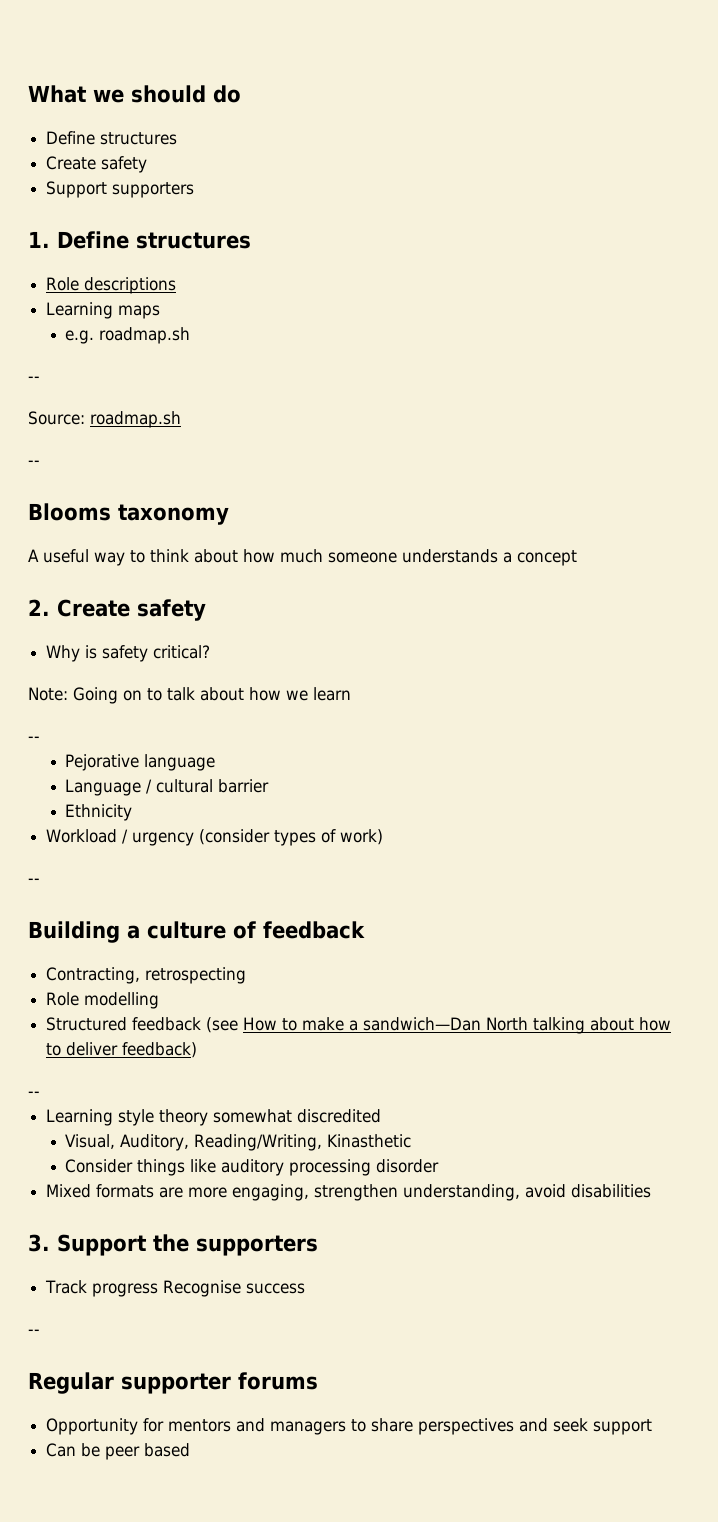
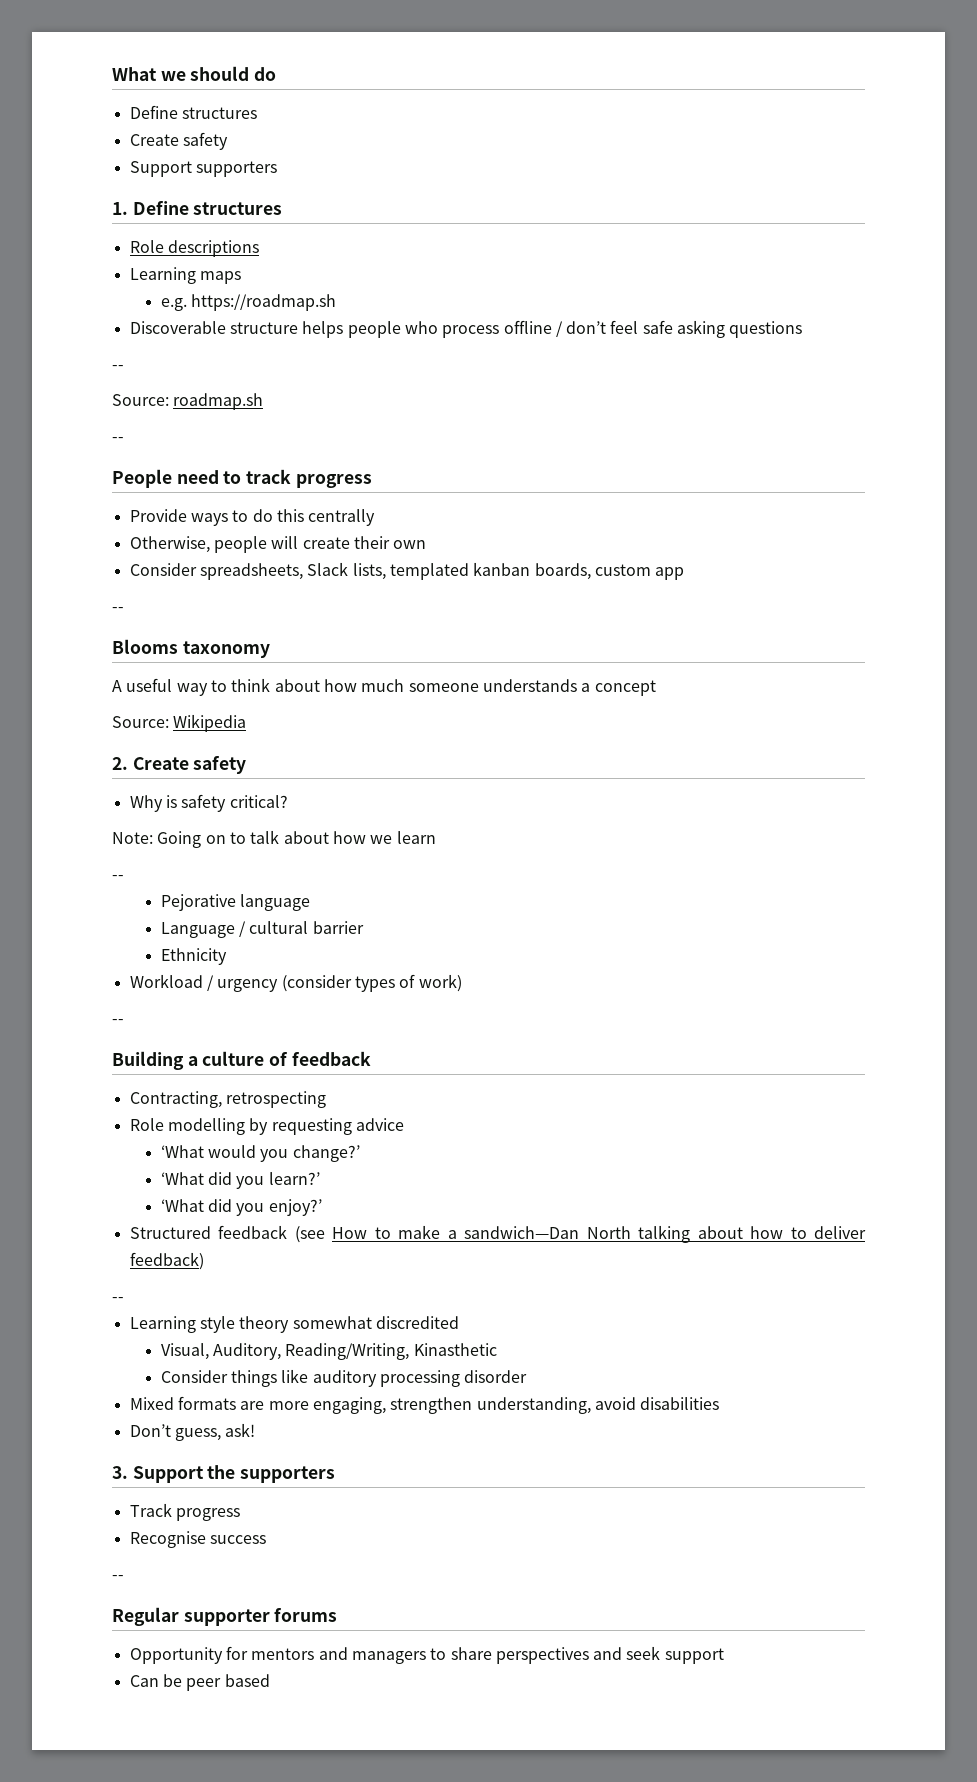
[99,327,191,344] [28,376,40,382] [28,411,181,428] roadmap.sh // -- // Source: roadmap.sh -> [191,294,337,311] [129,320,803,338] [112,365,124,370] [112,393,264,410] [112,437,124,442] [112,469,372,488] [129,509,376,526] [129,536,427,553] [129,562,685,580] https://roadmap.sh // Discoverable structure helps people who process offline / don’t feel safe asking questions // -- // Source: roadmap.sh // -- // People need to track progress // Provide ways to do this centrally // Otherwise, people will create their own // Consider spreadsheets, Slack lists, templated kanban boards, custom app
(577, 558) none -> [112,714,247,732] // Source: Wikipedia
(160, 1000) none -> [249,1118,404,1135] [160,1145,360,1162] [160,1172,320,1189] [160,1199,322,1216] by requesting advice // ‘What would you change?’ // ‘What did you learn?’ // ‘What did you enjoy?’
(652, 1191) none -> [129,1423,256,1441] // Don’t guess, ask!
(159, 1290) none -> (240, 1514) //

